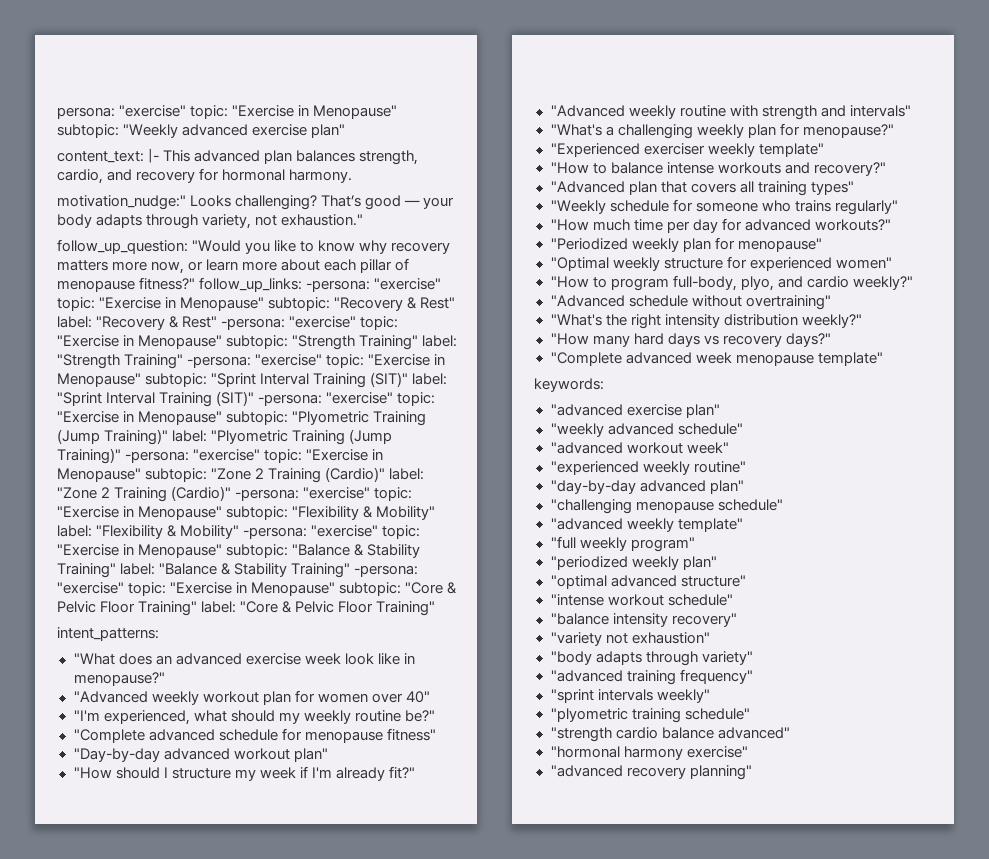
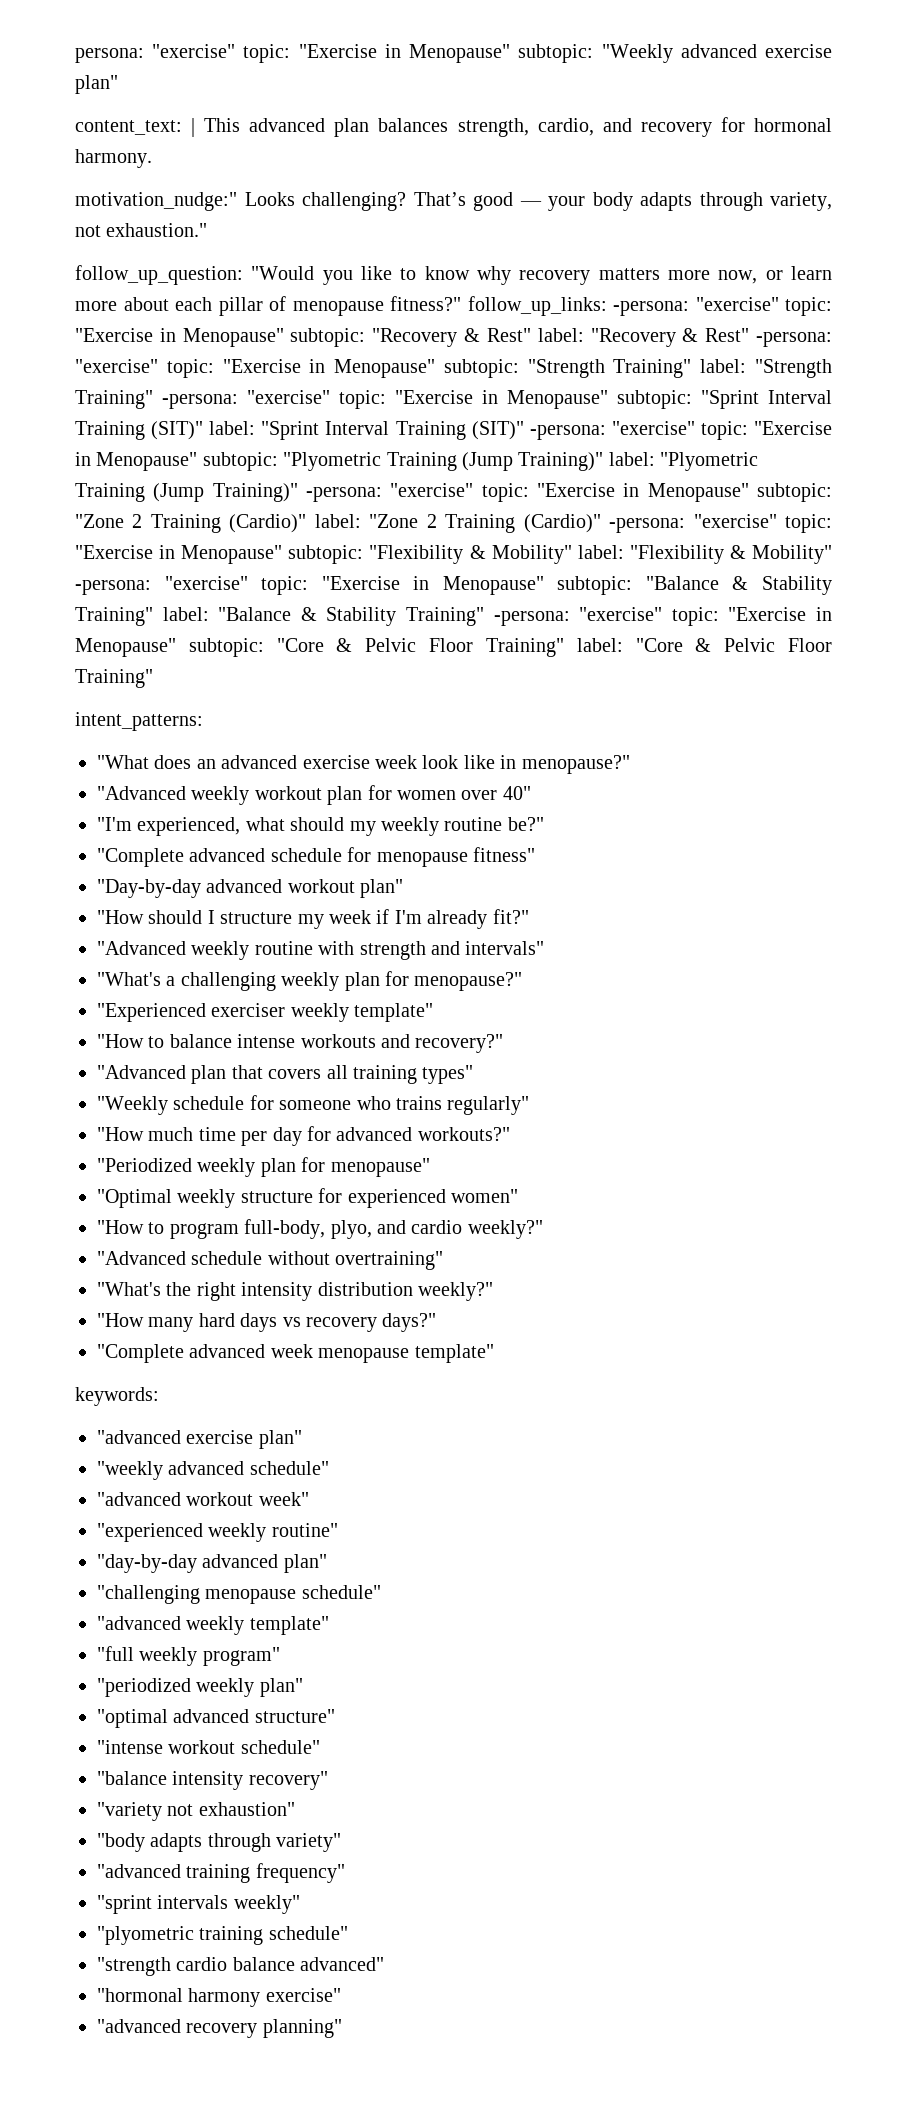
[148,148,160,163] |- -> [191,118,196,137] |

